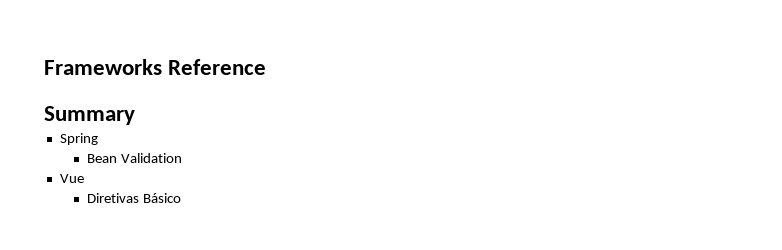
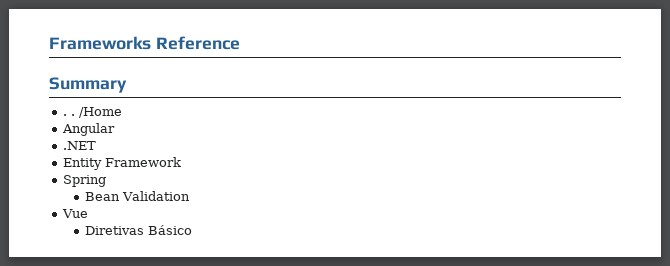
(135, 115) none -> [62,107,122,118] [61,123,115,136] [62,141,96,150] [62,157,181,170] // . . /Home // Angular // .NET // Entity Framework

